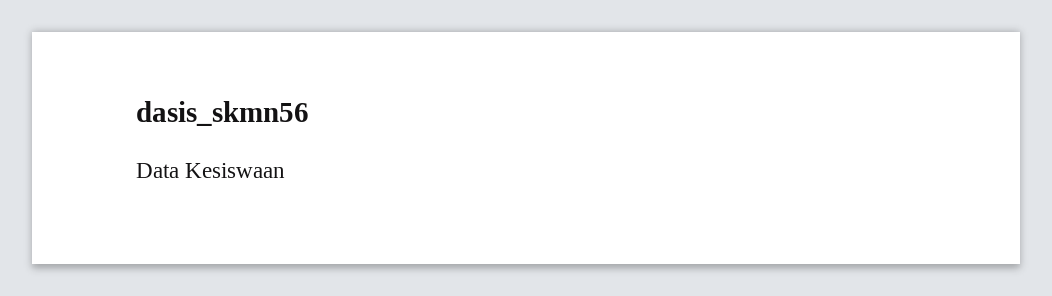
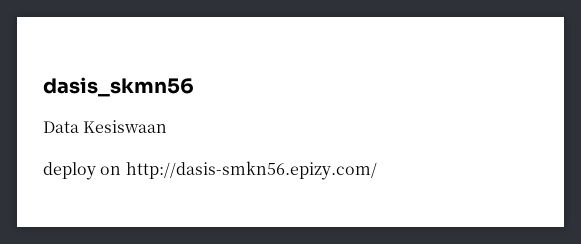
(286, 170) none -> [43,161,377,180] // deploy on http://dasis-smkn56.epizy.com/

